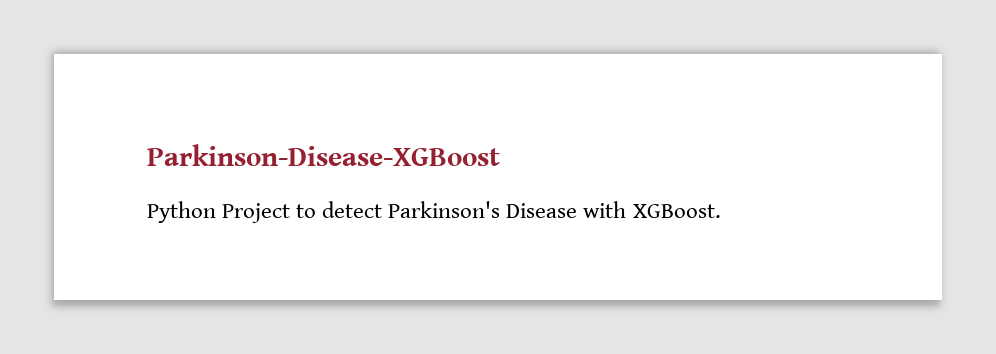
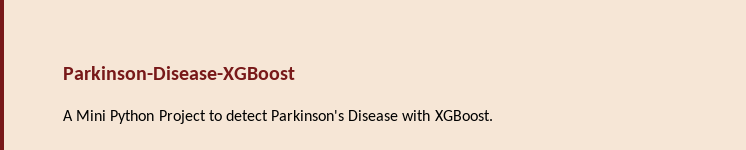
(500, 155) none -> [63,110,107,121] A Mini

